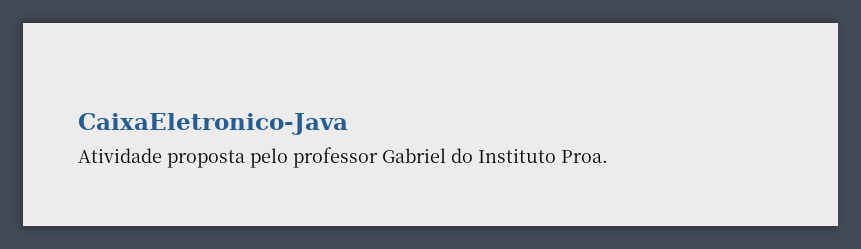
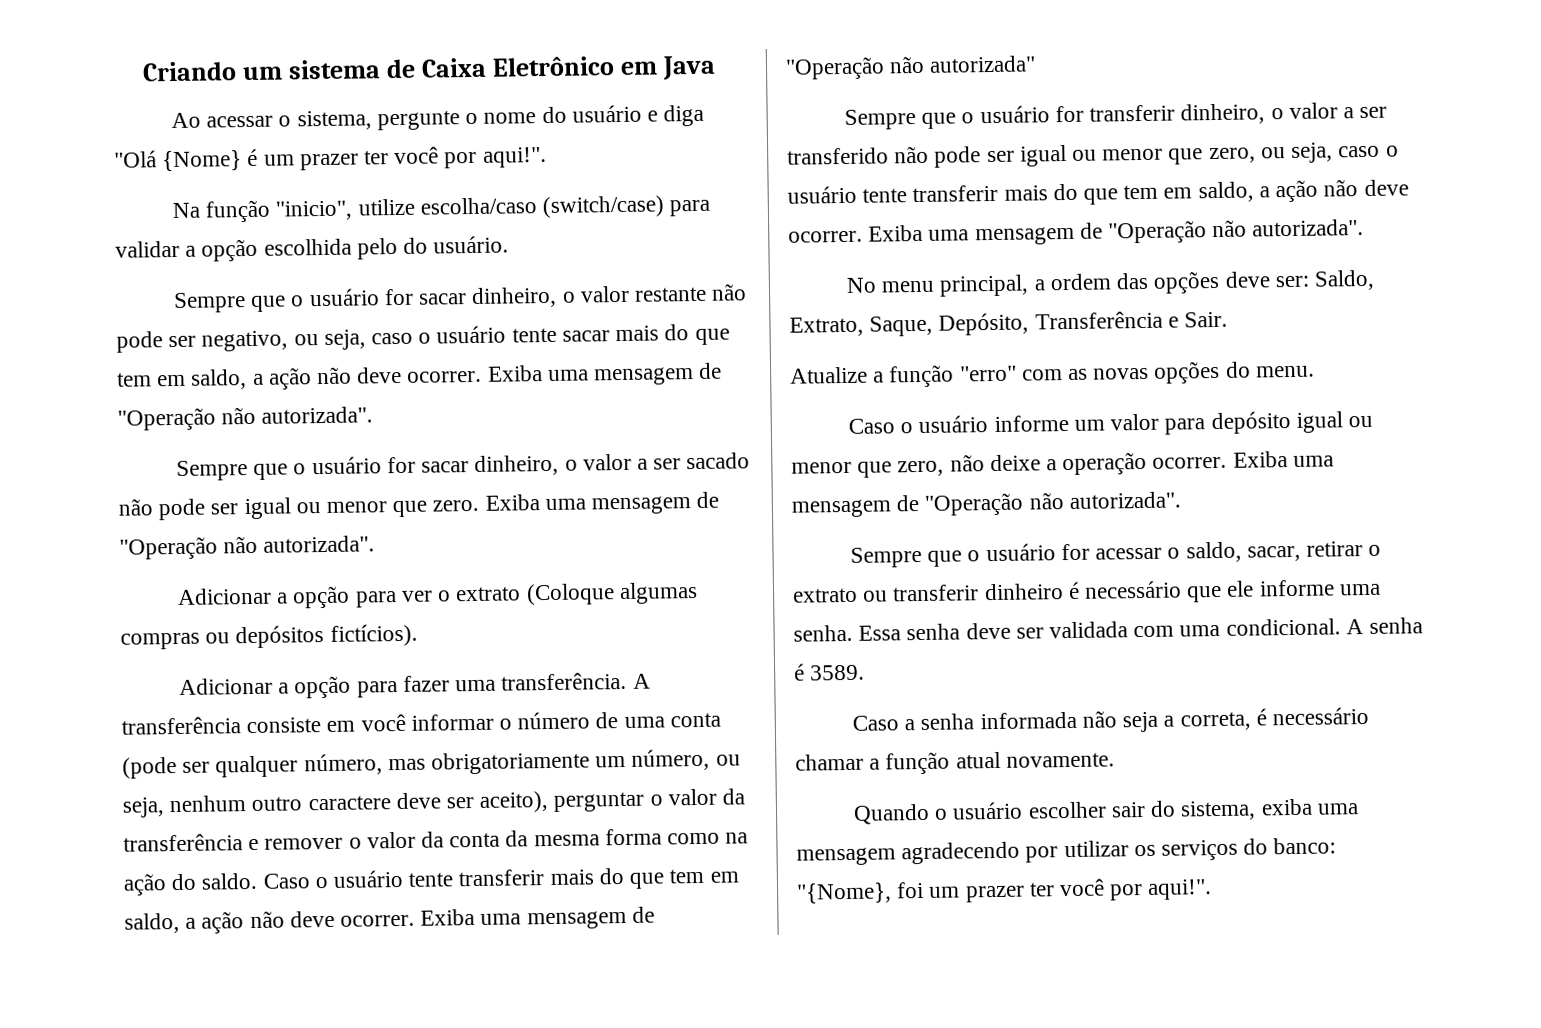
[78,113,348,135] [78,147,608,168] CaixaEletronico-Java // Atividade proposta pelo professor Gabriel do Instituto Proa. -> [142,55,716,82] [171,104,705,131] [114,146,547,172] [172,195,711,223] [115,235,510,262] [173,283,748,313] [116,324,730,353] [117,362,723,390] [117,406,374,431] [176,452,751,481] [118,491,720,521] [119,535,376,560] [177,581,698,609] [120,623,418,650] [179,671,651,699] [121,711,721,735] [122,748,741,779] [122,788,746,818] [123,828,749,852] [123,868,739,896] [124,906,655,934] [785,55,1037,80] [844,102,1388,130] [787,142,1399,168] [787,179,1409,205] [788,218,1365,246] [846,269,1375,297] [789,310,1229,337] [790,360,1315,388] [848,411,1373,435] [791,451,1334,478] [791,491,1181,518] [850,541,1382,568] [793,579,1381,603] [793,617,1424,642] [794,663,866,681] [852,706,1369,733] [795,751,1115,775] [853,798,1359,825] [796,837,1337,866] [796,878,1213,904] Criando um sistema de Caixa Eletrônico em Java // Ao acessar o sistema, pergunte o nome do usuário e diga "Olá {Nome} é um prazer ter você por aqui!". // Na função "inicio", utilize escolha/caso (switch/case) para validar a opção escolhida pelo do usuário. // Sempre que o usuário for sacar dinheiro, o valor restante não pode ser negativo, ou seja, caso o usuário tente sacar mais do que tem em saldo, a ação não deve ocorrer. Exiba uma mensagem de "Operação não autorizada". // Sempre que o usuário for sacar dinheiro, o valor a ser sacado não pode ser igual ou menor que zero. Exiba uma mensagem de "Operação não autorizada". // Adicionar a opção para ver o extrato (Coloque algumas compras ou depósitos fictícios). // Adicionar a opção para fazer uma transferência. A transferência consiste em você informar o número de uma conta (pode ser qualquer número, mas obrigatoriamente um número, ou seja, nenhum outro caractere deve ser aceito), perguntar o valor da transferência e remover o valor da conta da mesma forma como na ação do saldo. Caso o usuário tente transferir mais do que tem em saldo, a ação não deve ocorrer. Exiba uma mensagem de "Operação não autorizada" // Sempre que o usuário for transferir dinheiro, o valor a ser transferido não pode ser igual ou menor que zero, ou seja, caso o usuário tente transferir mais do que tem em saldo, a ação não deve ocorrer. Exiba uma mensagem de "Operação não autorizada". // No menu principal, a ordem das opções deve ser: Saldo, Extrato, Saque, Depósito, Transferência e Sair. // Atualize a função "erro" com as novas opções do menu. // Caso o usuário informe um valor para depósito igual ou menor que zero, não deixe a operação ocorrer. Exiba uma mensagem de "Operação não autorizada". // Sempre que o usuário for acessar o saldo, sacar, retirar o extrato ou transferir dinheiro é necessário que ele informe uma senha. Essa senha deve ser validada com uma condicional. A senha é 3589. // Caso a senha informada não seja a correta, é necessário chamar a função atual novamente. // Quando o usuário escolher sair do sistema, exiba uma mensagem agradecendo por utilizar os serviços do banco: "{Nome}, foi um prazer ter você por aqui!".

